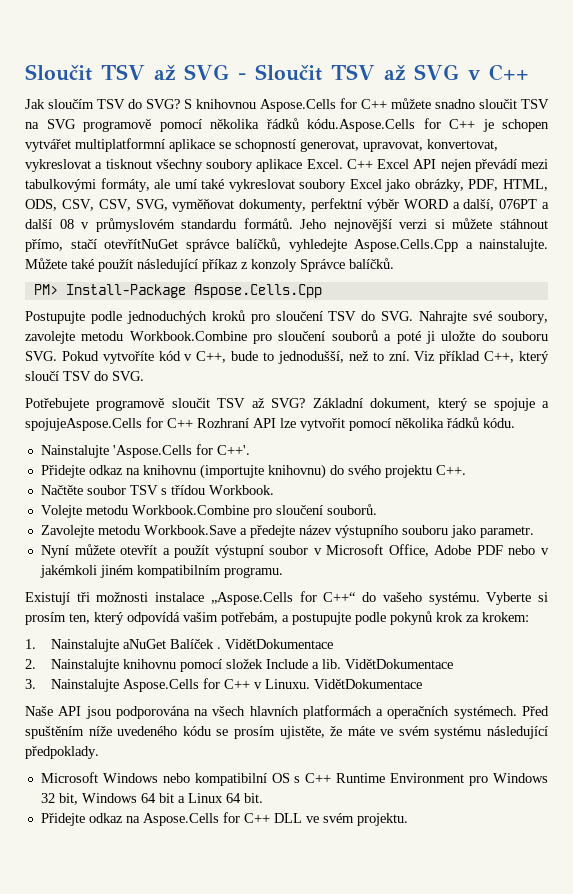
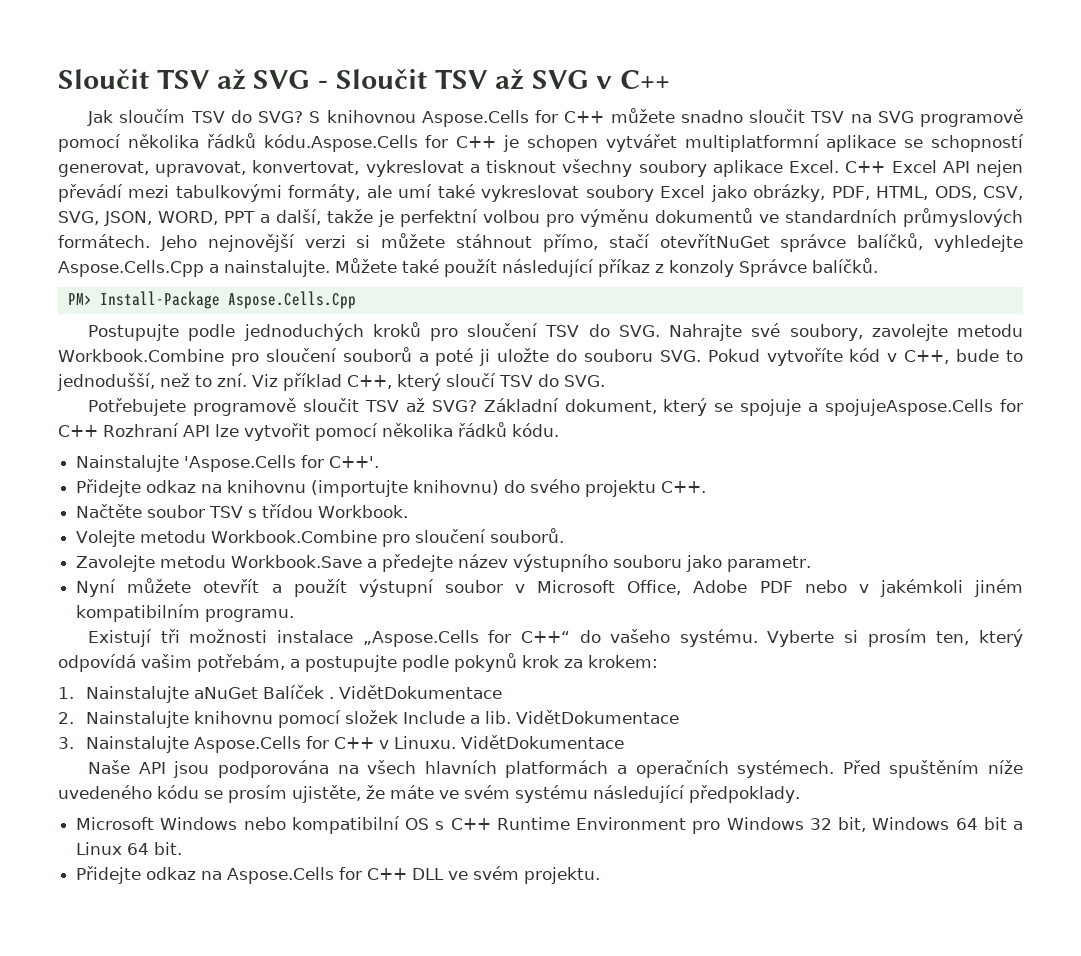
[98,198,549,212] [25,218,293,232] CSV, SVG, vyměňovat dokumenty, perfektní výběr WORD a další, 076PT a další 08 v průmyslovém standardu formátů. -> [58,208,1023,227] [58,234,150,248] SVG, JSON, WORD, PPT a další, takže je perfektní volbou pro výměnu dokumentů ve standardních průmyslových formátech.

